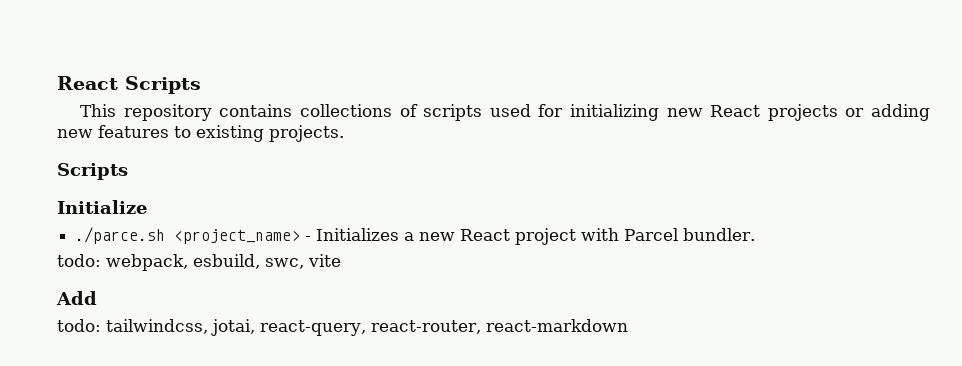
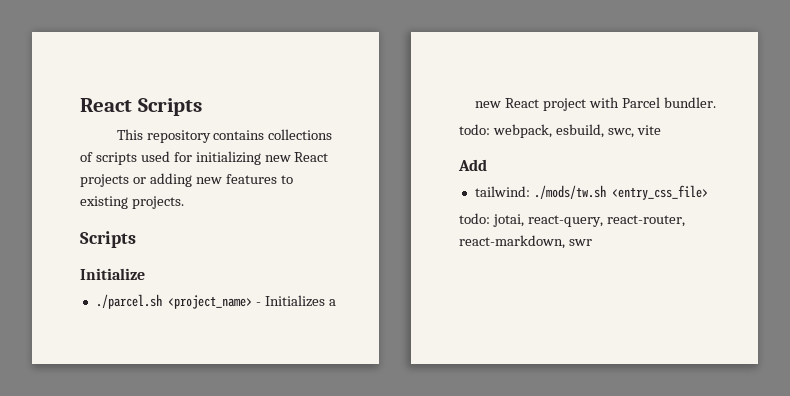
[75,227,166,244] ./parce.sh -> [95,294,162,309] ./parcel.sh
[57,319,208,334] // todo: tailwindcss, -> [474,185,708,200] [459,213,490,224] // tailwind: ./mods/tw.sh <entry_css_file> // todo:
[485,319,628,332] react-markdown -> [459,235,592,249] react-markdown, swr

